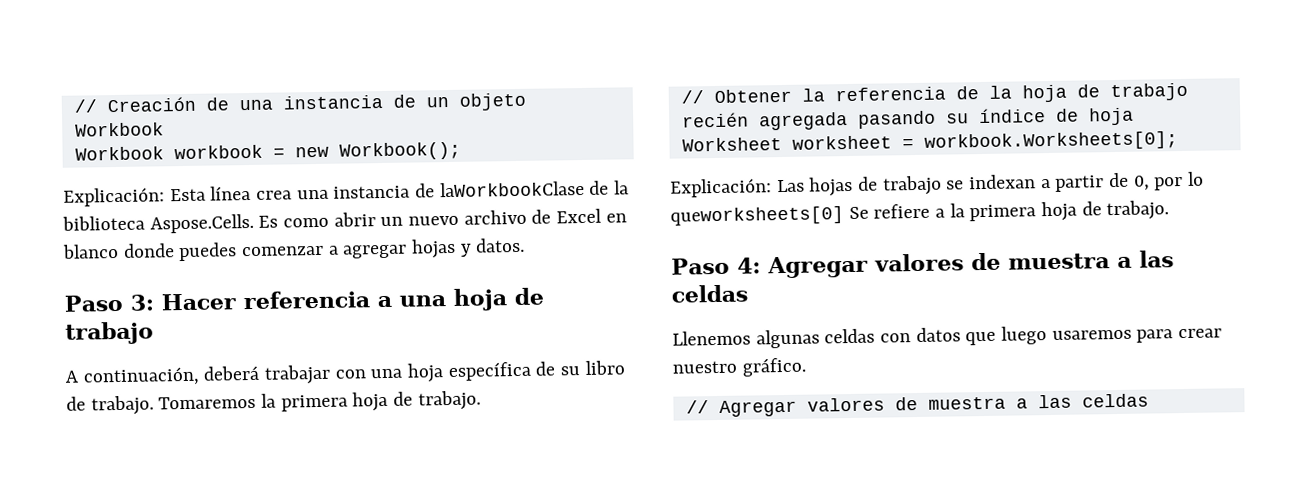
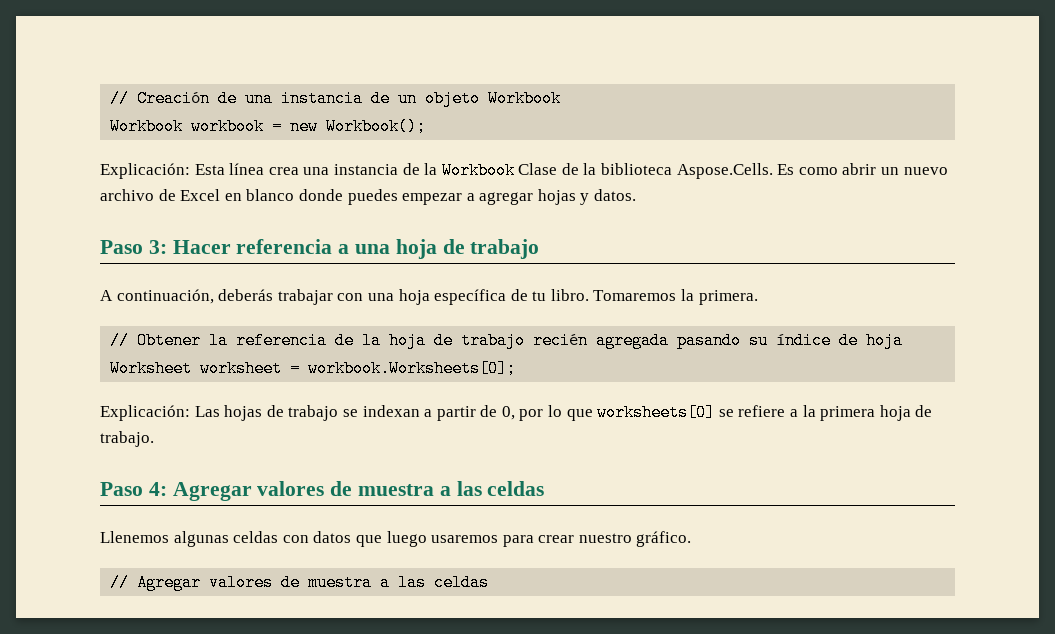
[439,180,585,198] laWorkbookClase -> [424,162,558,179] la Workbook Clase
[242,245,325,257] comenzar -> [402,193,463,205] empezar
[203,365,261,381] deberá -> [218,289,274,301] deberás
[560,360,625,376] [66,390,481,416] su libro de trabajo. Tomaremos la primera hoja de trabajo. -> [532,289,758,305] tu libro. Tomaremos la primera.
[670,206,869,226] queworksheets[0] Se -> [566,404,734,421] que worksheets[0] se

